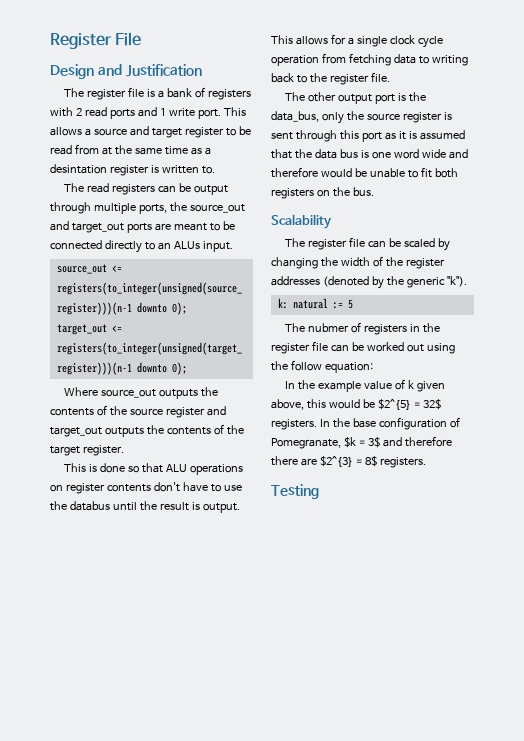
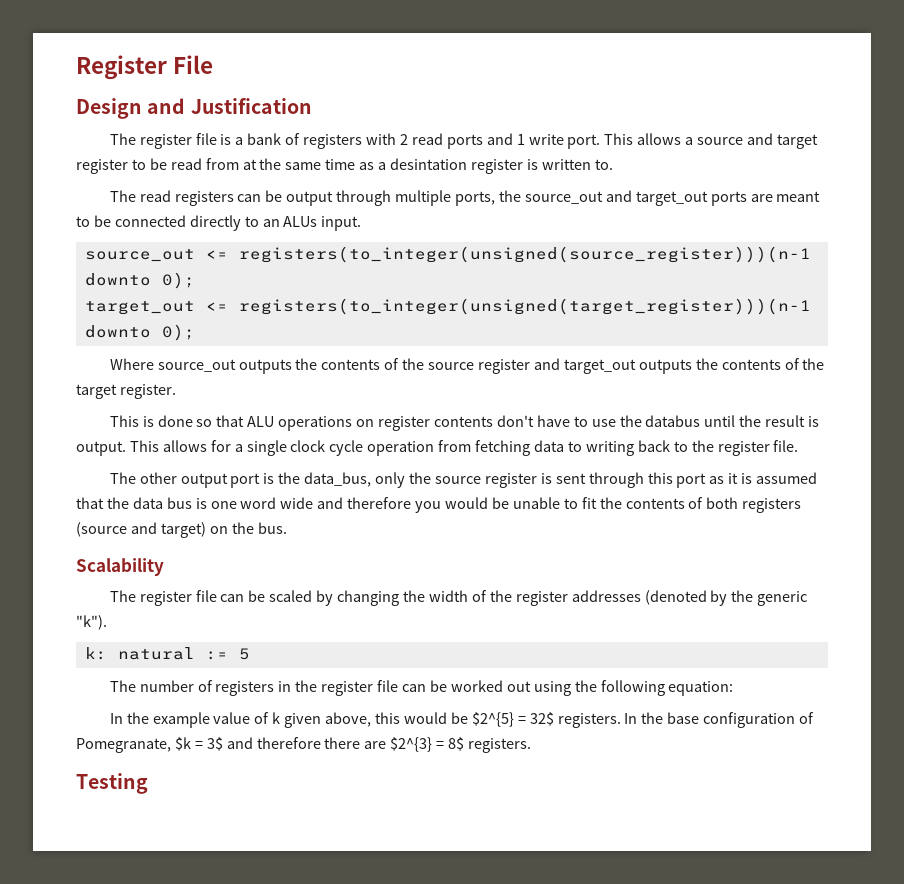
(318, 172) none -> [415,501,442,513] you
[434,168,458,178] [271,188,314,199] both registers -> [599,497,802,513] [76,522,206,538] the contents of both registers (source and target)
[308,323,350,332] nubmer -> [139,680,194,692] number
[290,360,322,371] follow -> [600,680,665,696] following

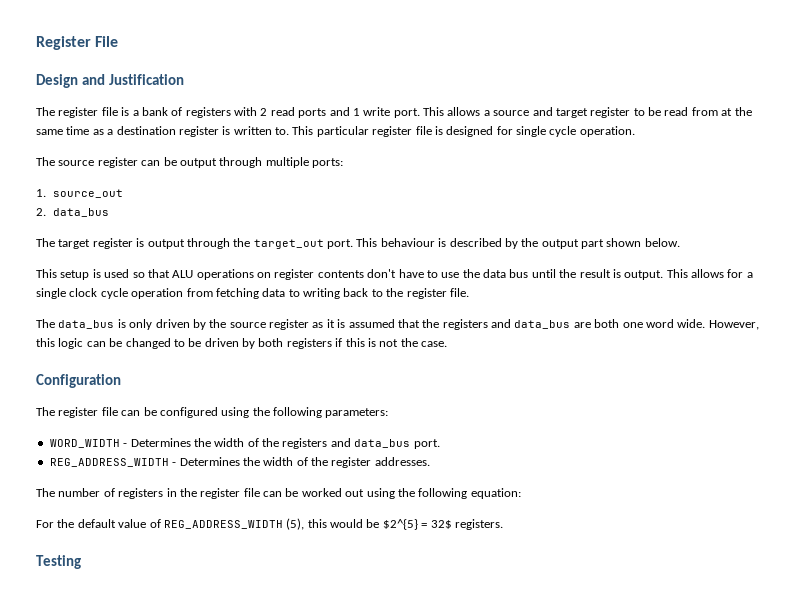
[390,158,468,170] desintation -> [116,126,176,135] destination
[109,190,234,206] // The read registers -> [292,126,635,137] [36,157,138,168] This particular register file is designed for single cycle operation. // The source register
[455,190,821,206] [76,215,362,231] [84,246,811,263] [84,272,195,289] [84,298,811,315] [84,324,195,341] [109,358,825,374] [76,384,176,399] [109,415,193,427] ports, the source_out and target_out ports are meant to be connected directly to an ALUs input. // source_out <= registers(to_integer(unsigned(source_register)))(n-1 downto 0); // target_out <= registers(to_integer(unsigned(target_register)))(n-1 downto 0); // Where source_out outputs the contents of the source register and target_out outputs the contents of the target register. // This is done -> [312,158,343,168] [36,189,123,198] [36,208,109,217] [36,238,680,249] [36,269,130,280] ports: // 1. source_out // 2. data_bus // The target register is output through the target_out port. This behaviour is described by the output part shown below. // This setup is used
[645,415,701,427] databus -> [483,269,529,278] data bus
[139,472,707,488] other output port is the data_bus, only the source register is sent through this port -> [58,319,309,330] data_bus is only driven by the source register
[132,497,802,513] [76,522,287,538] [76,558,164,576] data bus is one word wide and therefore you would be unable to fit the contents of both registers (source and target) on the bus. // Scalability -> [442,319,759,330] [36,338,447,349] [36,374,121,388] registers and data_bus are both one word wide. However, this logic can be changed to be driven by both registers if this is not the case. // Configuration
[269,590,400,606] scaled by changing -> [159,407,389,418] [49,438,440,449] [49,457,240,467] configured using the following parameters: // WORD_WIDTH - Determines the width of the registers and data_bus port. // REG_ADDRESS_WIDTH - Determines
[571,590,808,606] [76,615,107,630] [84,647,250,660] addresses (denoted by the generic "k"). // k: natural := 5 -> [374,457,430,466] addresses.
[109,712,372,728] In the example value of k given above, -> [36,518,305,530] For the default value of REG_ADDRESS_WIDTH (5),
[624,712,815,728] [76,737,532,753] In the base configuration of Pomegranate, $k = 3$ and therefore there are $2^{3} = 8$ registers. -> (503, 524) none

